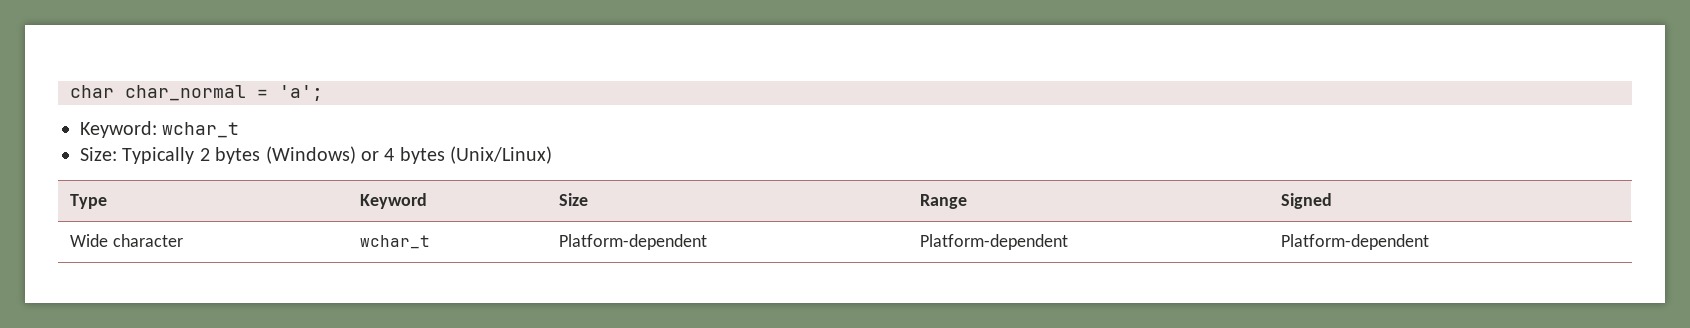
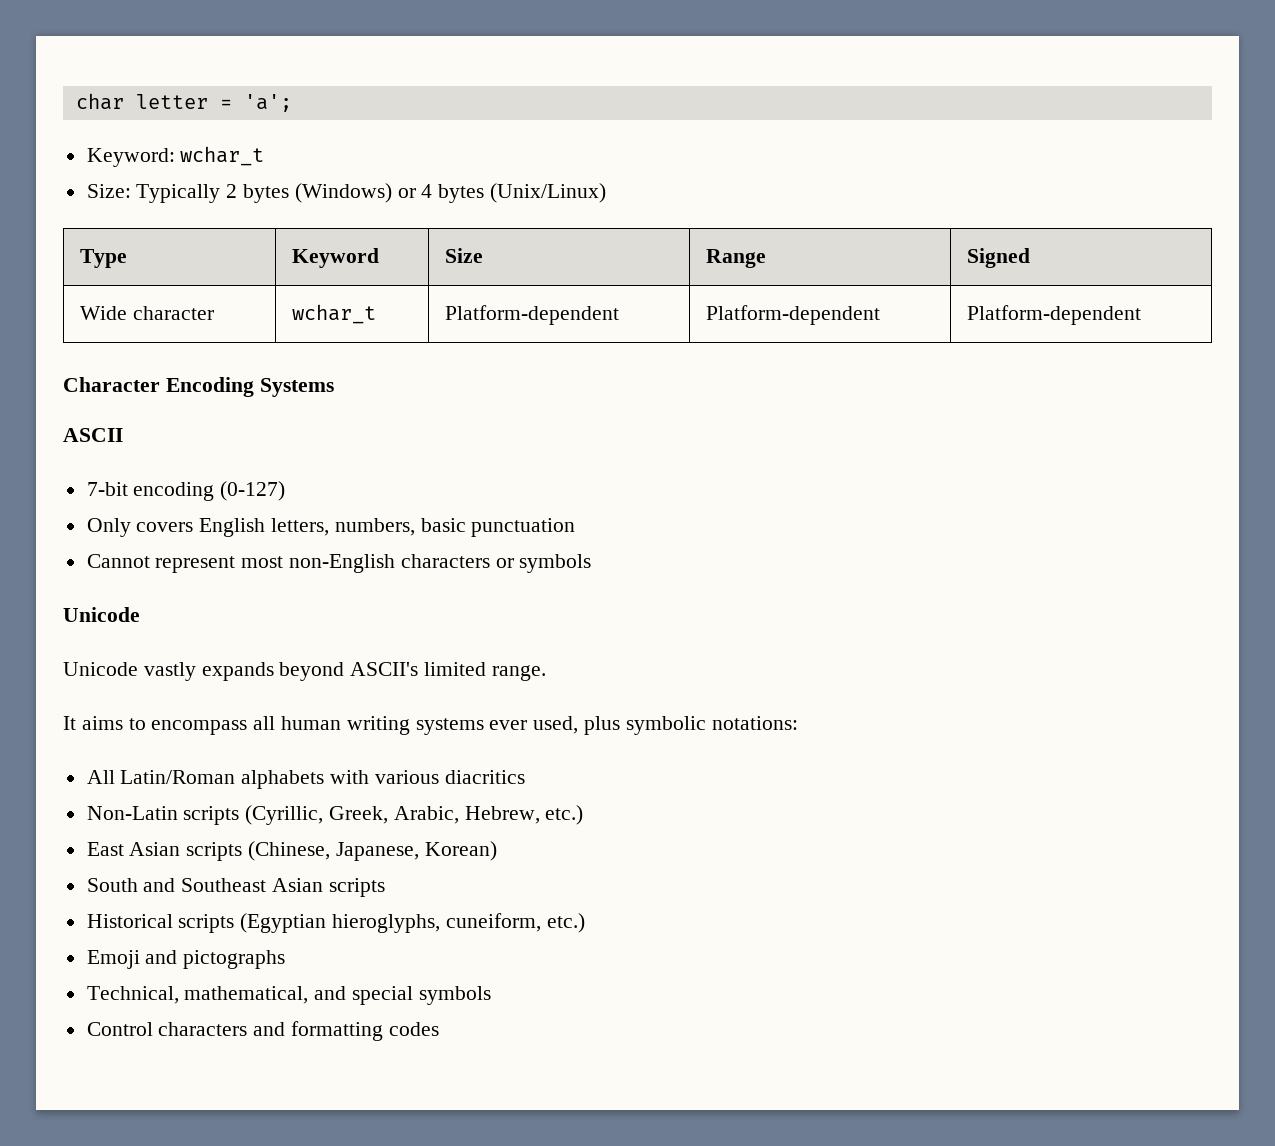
[125,85,246,101] char_normal -> [135,94,208,109] letter
(1429, 242) none -> [63,377,334,397] [63,428,123,442] [86,481,286,501] [86,518,576,537] [86,554,592,573] [63,607,140,622] [63,662,546,681] [63,716,798,735] [86,770,525,789] [86,805,584,825] [86,841,497,861] [86,878,385,897] [86,913,585,933] [86,950,286,969] [86,986,491,1005] [86,1021,439,1041] // Character Encoding Systems // ASCII // 7-bit encoding (0-127) // Only covers English letters, numbers, basic punctuation // Cannot represent most non-English characters or symbols // Unicode // Unicode vastly expands beyond ASCII's limited range. // It aims to encompass all human writing systems ever used, plus symbolic notations: // All Latin/Roman alphabets with various diacritics // Non-Latin scripts (Cyrillic, Greek, Arabic, Hebrew, etc.) // East Asian scripts (Chinese, Japanese, Korean) // South and Southeast Asian scripts // Historical scripts (Egyptian hieroglyphs, cuneiform, etc.) // Emoji and pictographs // Technical, mathematical, and special symbols // Control characters and formatting codes

